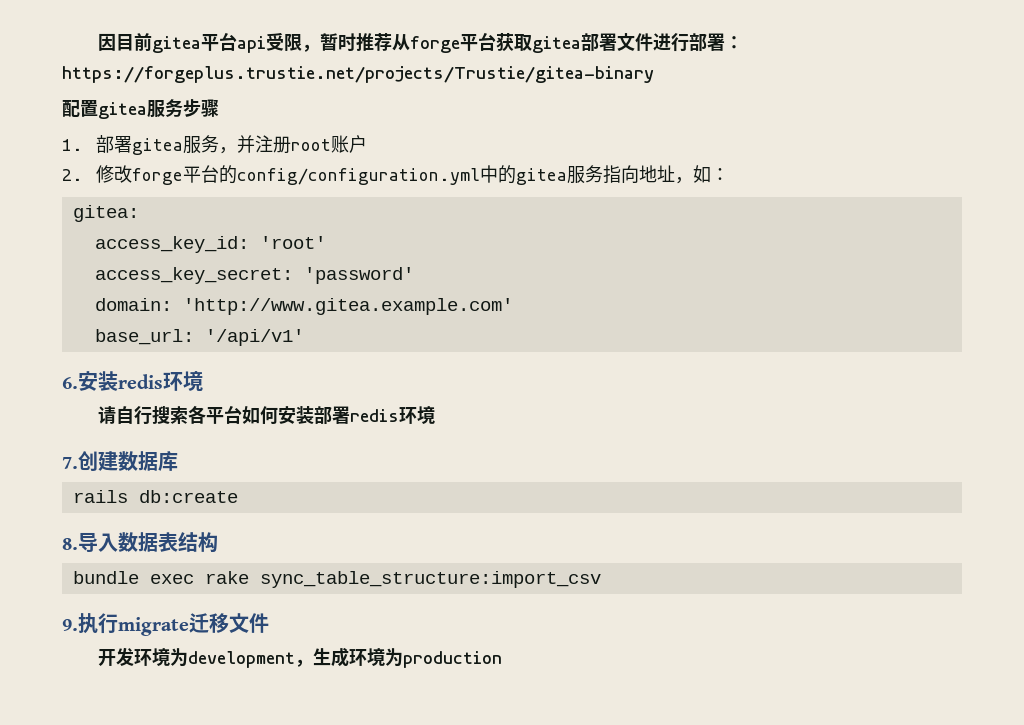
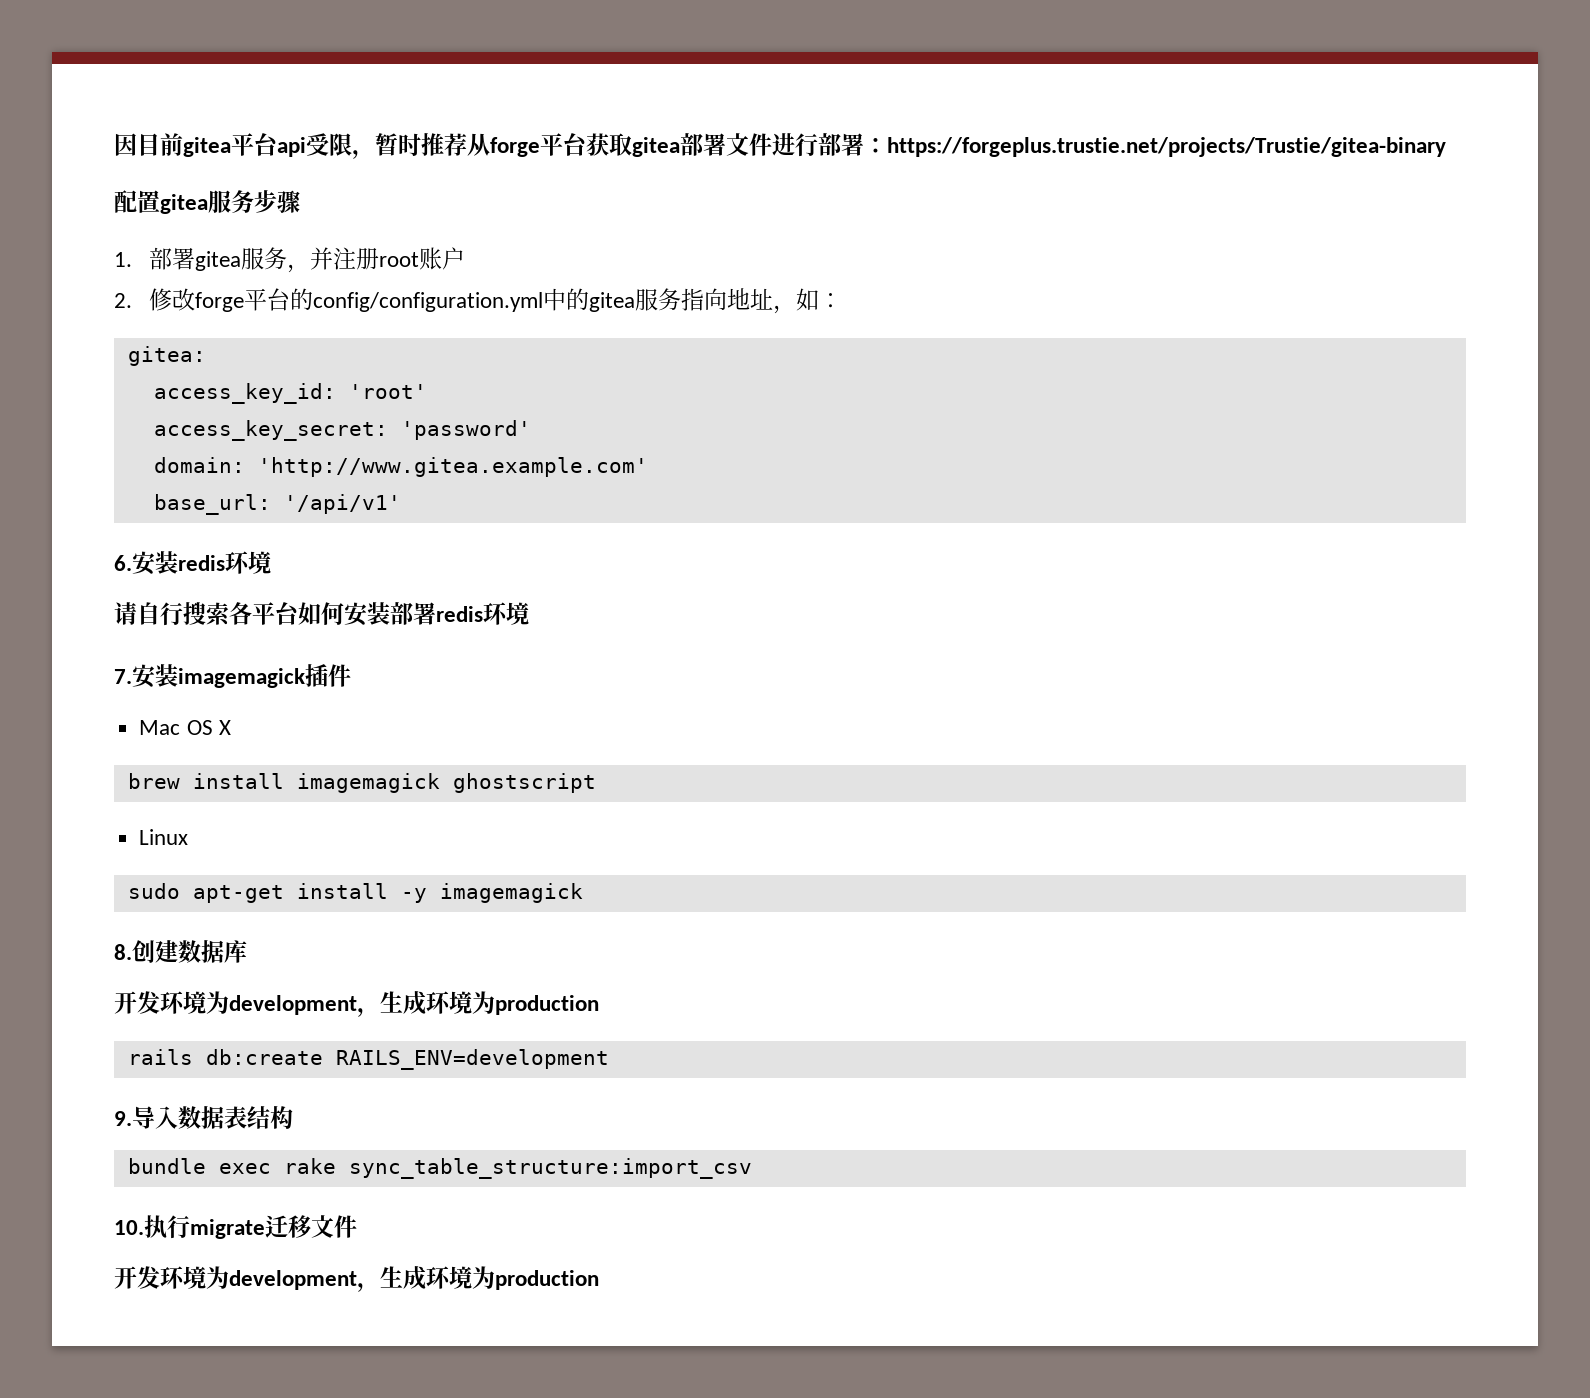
[78,451,178,471] 创建数据库 -> [132,664,351,688] [139,720,231,735] [127,773,596,793] [139,829,189,845] [127,883,583,903] [114,940,247,963] [114,991,599,1017] 安装imagemagick插件 // Mac OS X // brew install imagemagick ghostscript // Linux // sudo apt-get install -y imagemagick // 8.创建数据库 // 开发环境为development，生成环境为production
[62,538,78,550] // 8. -> [335,1049,609,1070] [114,1111,132,1126] RAILS_ENV=development // 9.
[62,619,78,631] 9. -> [114,1220,144,1235] 10.

